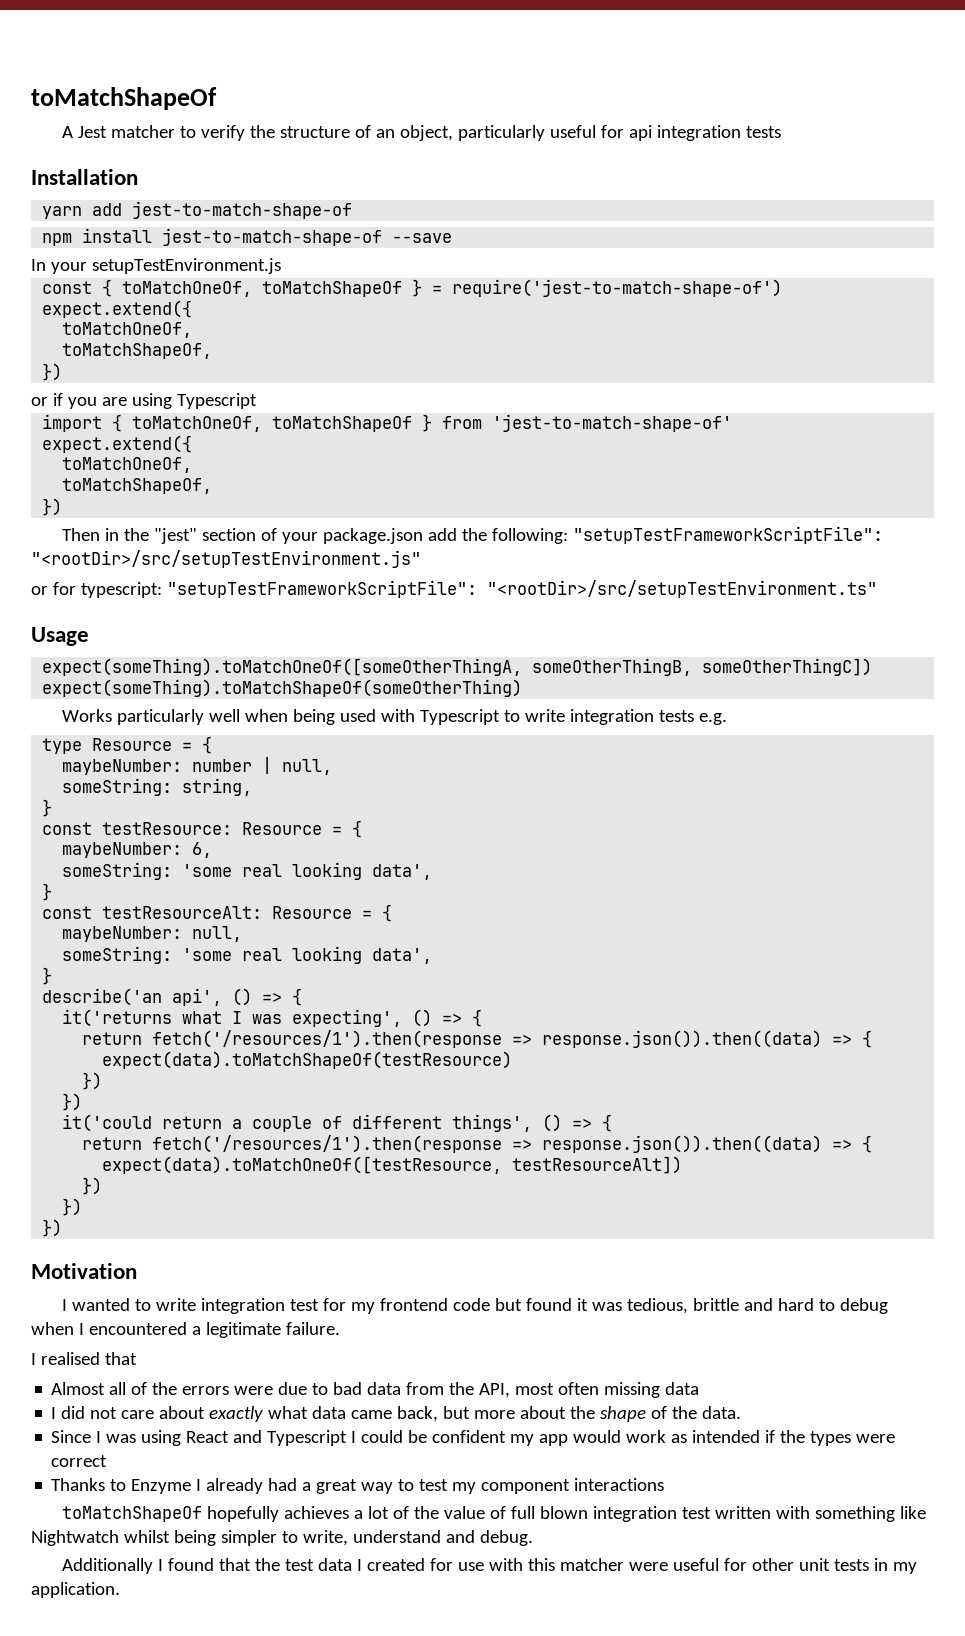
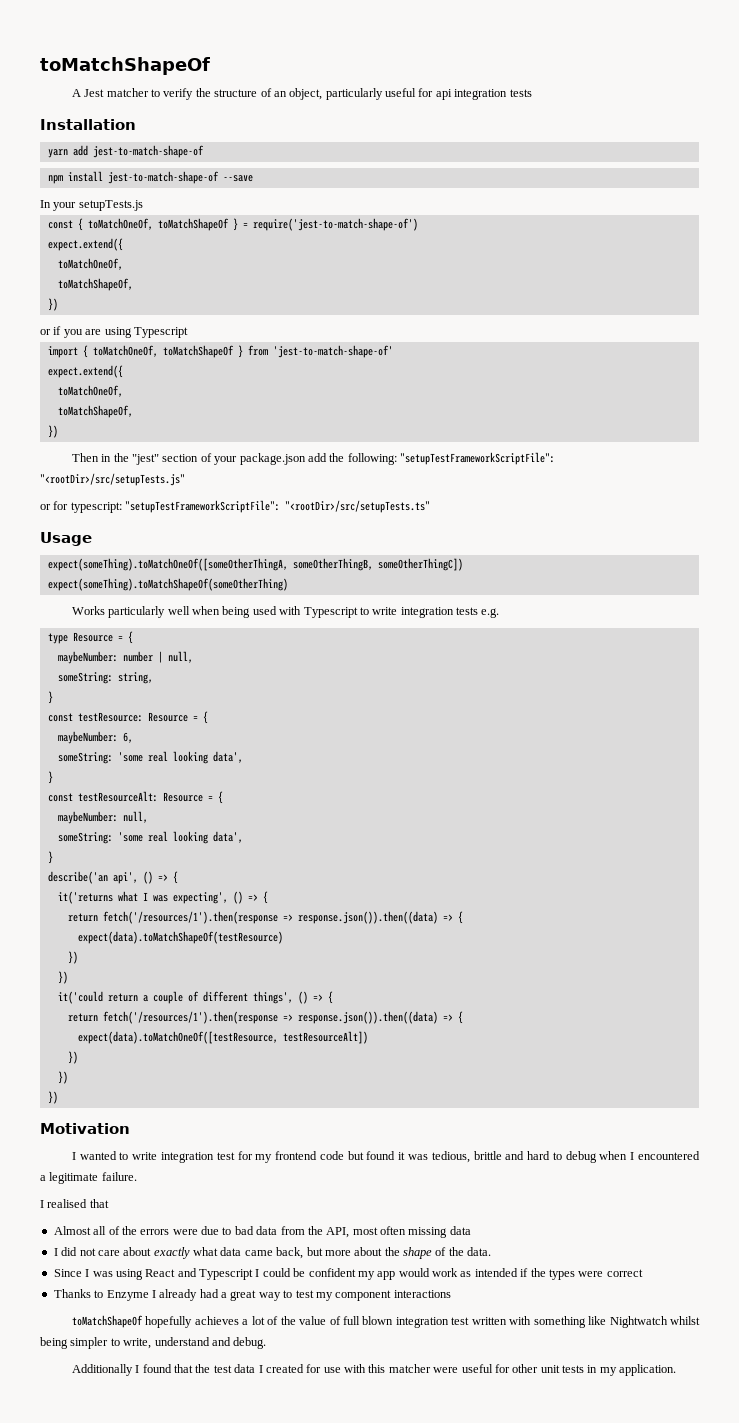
[91,258,281,274] setupTestEnvironment.js -> [78,200,143,211] setupTests.js
[31,550,421,568] "<rootDir>/src/setupTestEnvironment.js" -> [40,473,185,486] "<rootDir>/src/setupTests.js"
[486,580,877,598] "<rootDir>/src/setupTestEnvironment.ts" -> [285,500,431,513] "<rootDir>/src/setupTests.ts"

